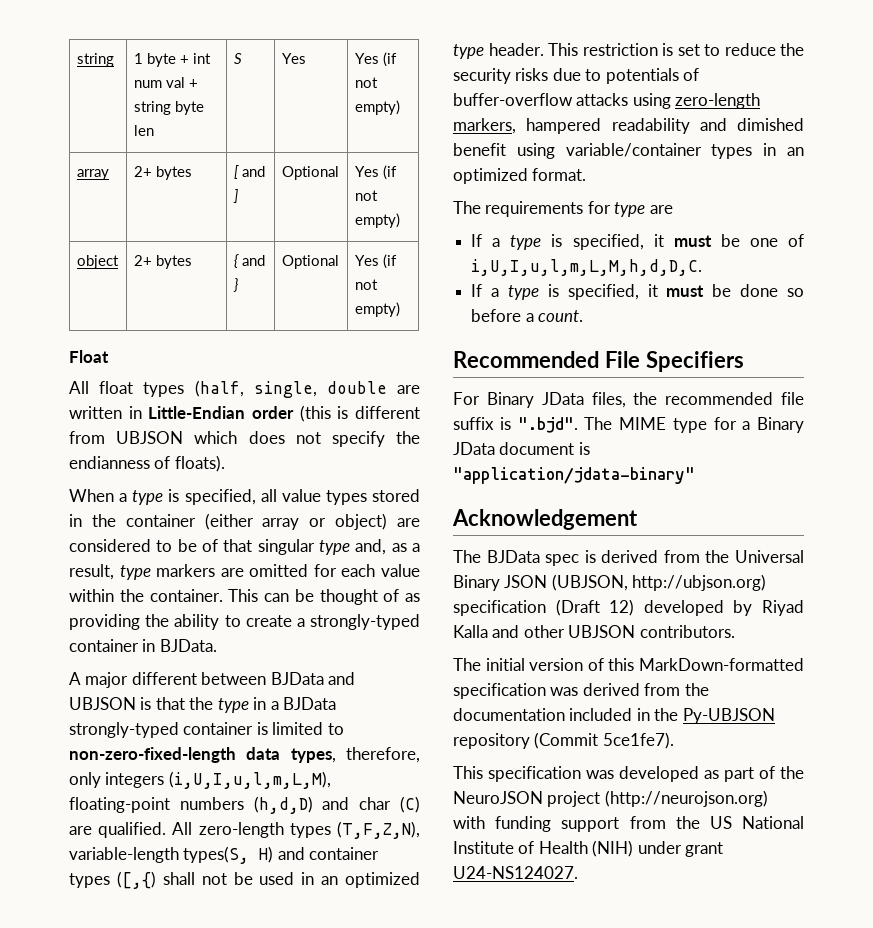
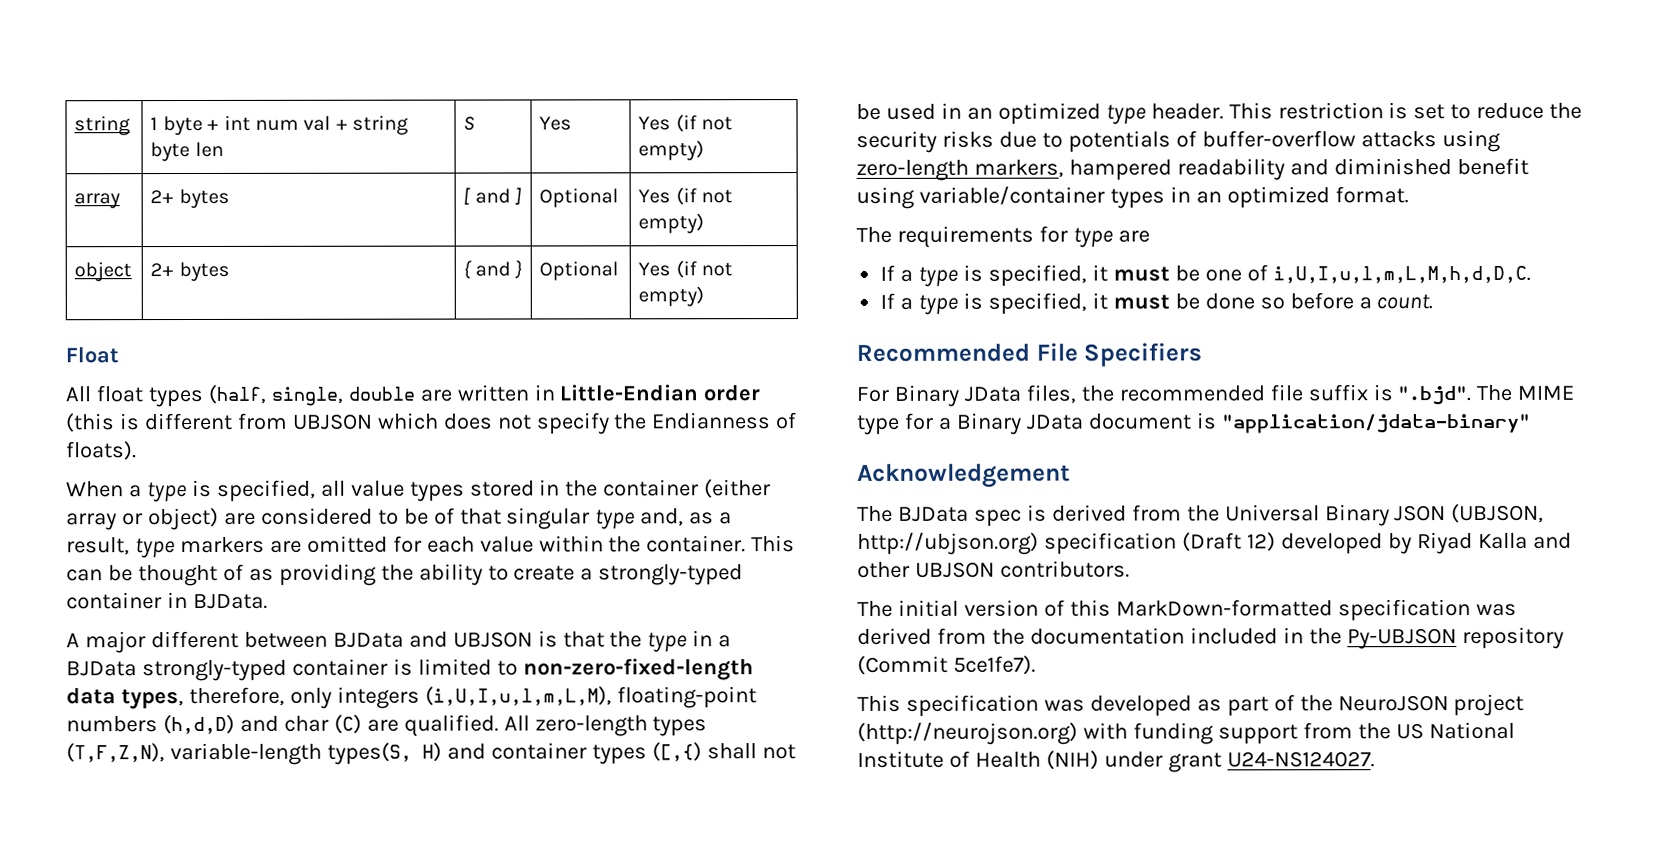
[69,456,150,469] endianness -> [651,412,772,430] Endianness
[737,118,804,131] dimished -> [1333,158,1452,176] diminished

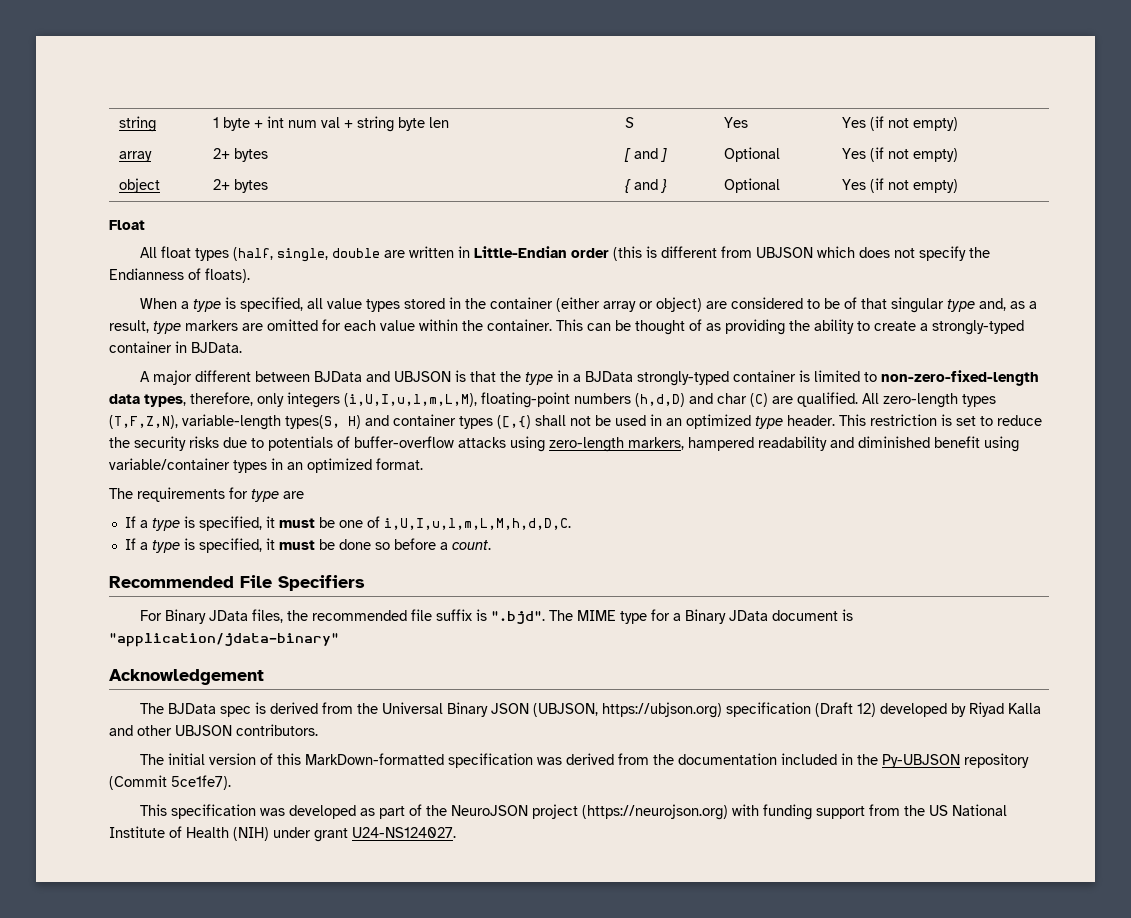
[857,531,1039,555] http://ubjson.org) -> [601,702,722,718] https://ubjson.org)
[857,721,1078,745] (http://neurojson.org) -> [581,804,728,820] (https://neurojson.org)

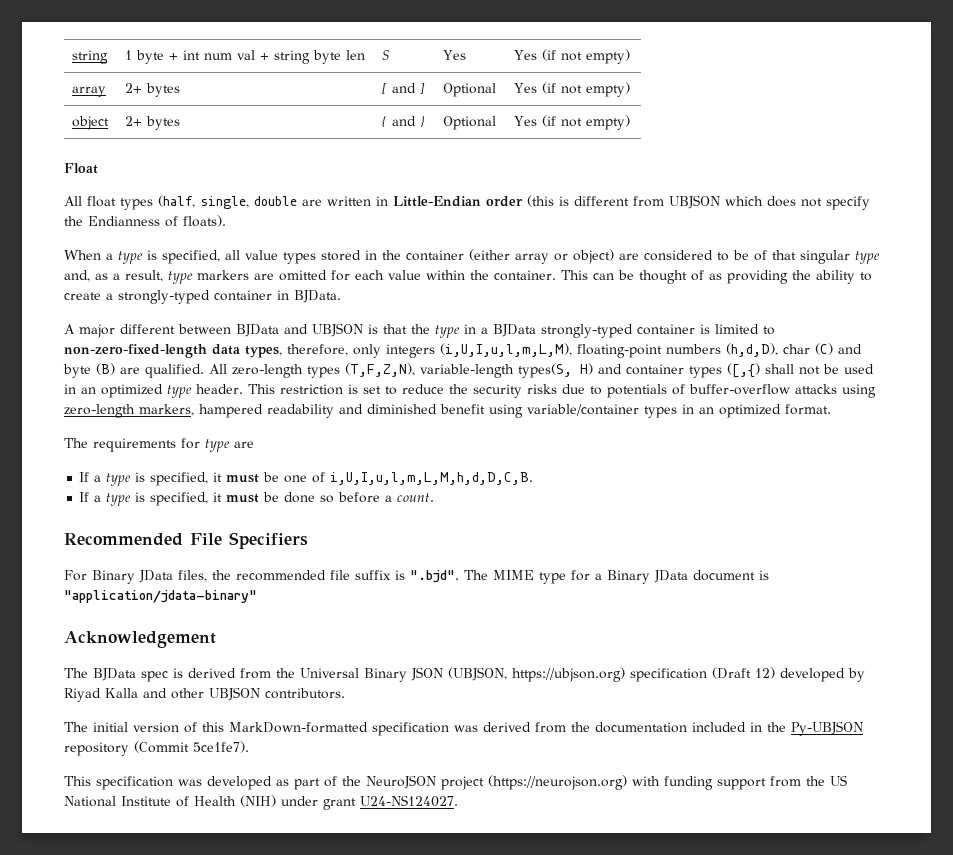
[635,393,768,407] (h,d,D) and char (C) -> [726,343,862,357] [63,363,115,378] (h,d,D), char (C) and byte (B)
[383,518,571,530] i,U,I,u,l,m,L,M,h,d,D,C. -> [330,472,534,485] i,U,I,u,l,m,L,M,h,d,D,C,B.

